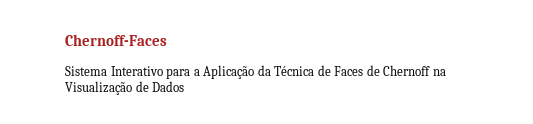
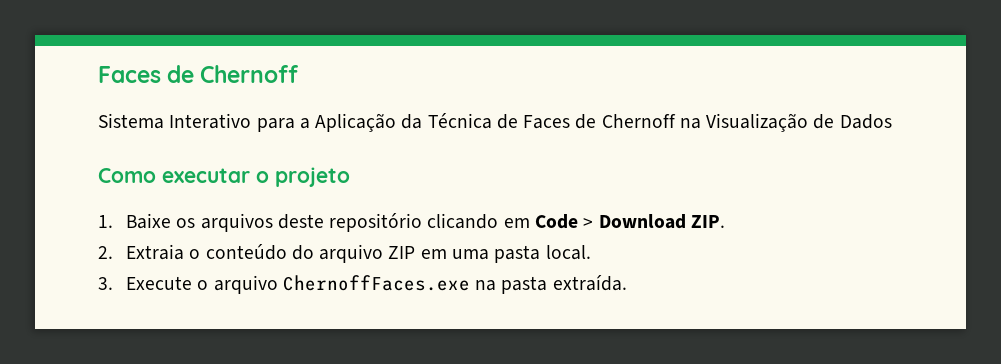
[65,34,167,46] Chernoff-Faces -> [98,65,299,83] Faces de Chernoff
(185, 86) none -> [98,167,350,187] [98,213,725,232] [98,244,591,263] [98,275,627,294] // Como executar o projeto // 1. Baixe os arquivos deste repositório clicando em Code > Download ZIP. // 2. Extraia o conteúdo do arquivo ZIP em uma pasta local. // 3. Execute o arquivo ChernoffFaces.exe na pasta extraída.

